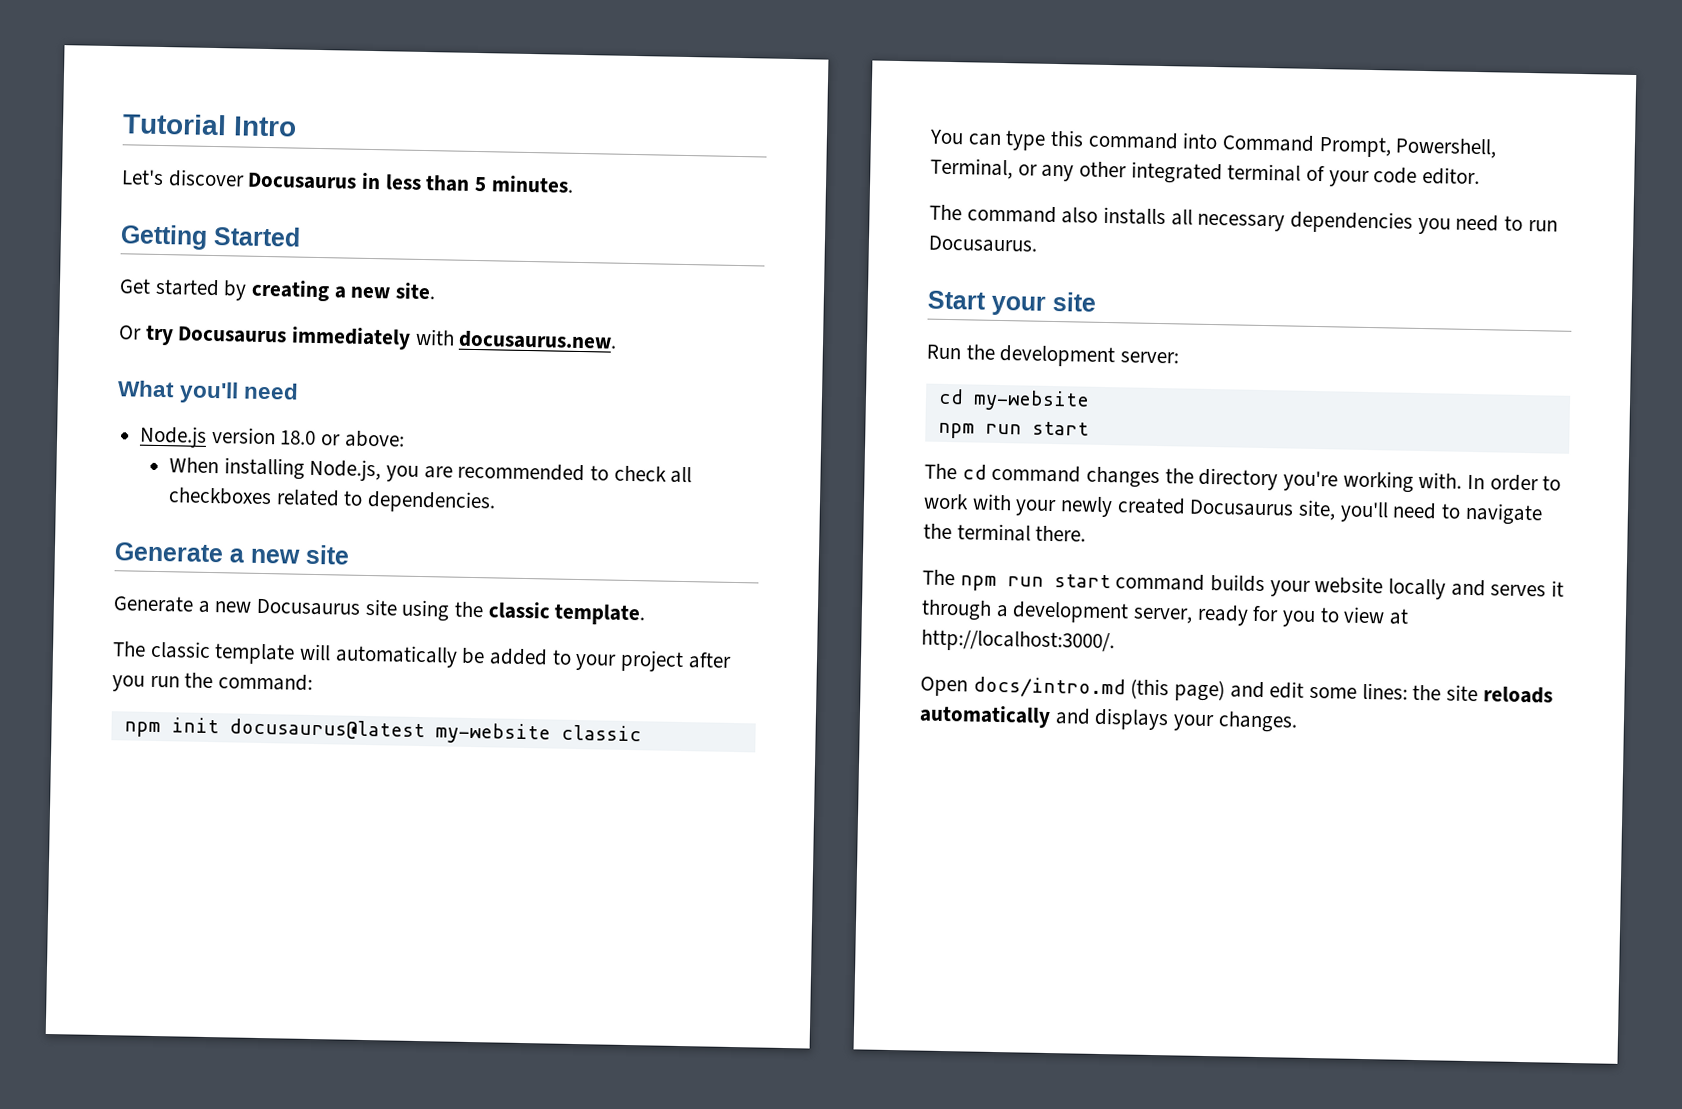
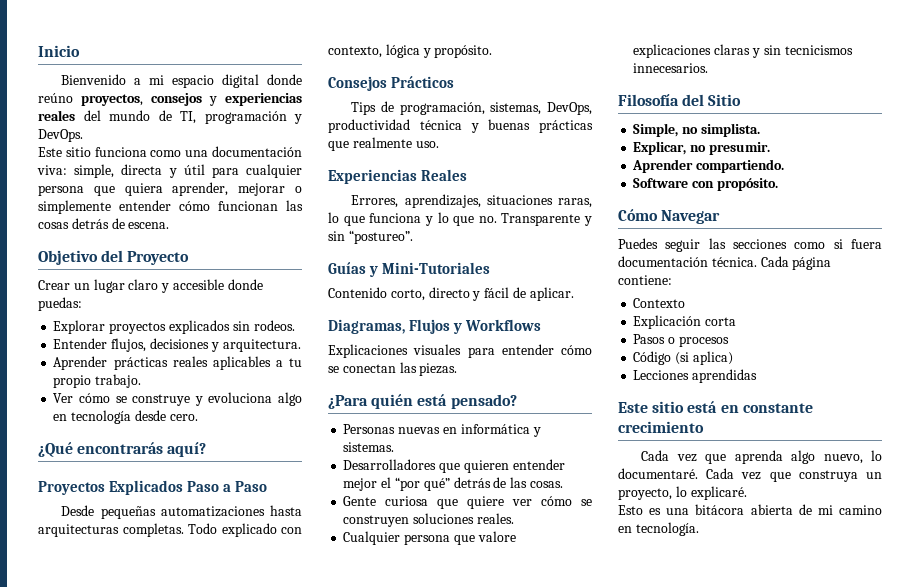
[122,113,297,137] [121,169,574,193] [120,224,301,250] [119,278,437,302] [118,324,618,350] [117,380,300,404] [139,425,405,448] [168,457,693,484] [167,487,496,514] [114,542,350,565] [113,595,646,626] [112,640,732,673] [112,672,314,692] [123,717,642,745] [929,129,1498,159] [930,157,1481,187] [929,204,1558,235] [928,235,1038,253] [927,290,1097,316] [926,344,1180,368] [937,388,1090,412] [937,421,1089,439] [924,463,1562,493] [923,493,1543,526] [923,523,1087,542] [922,569,1565,600] [921,599,1410,628] [921,629,1115,654] [920,676,1553,704] [919,704,1298,733] Tutorial Intro // Let's discover Docusaurus in less than 5 minutes. // Getting Started // Get started by creating a new site. // Or try Docusaurus immediately with docusaurus.new. // What you'll need // Node.js version 18.0 or above: // When installing Node.js, you are recommended to check all checkboxes related to dependencies. // Generate a new site // Generate a new Docusaurus site using the classic template. // The classic template will automatically be added to your project after you run the command: // npm init docusaurus@latest my-website classic // You can type this command into Command Prompt, Powershell, Terminal, or any other integrated terminal of your code editor. // The command also installs all necessary dependencies you need to run Docusaurus. // Start your site // Run the development server: // cd my-website // npm run start // The cd command changes the directory you're working with. In order to work with your newly created Docusaurus site, you'll need to navigate the terminal there. // The npm run start command builds your website locally and serves it through a development server, ready for you to view at http://localhost:3000/. // Open docs/intro.md (this page) and edit some lines: the site reloads automatically and displays your changes. -> [38,45,80,57] [61,74,302,88] [38,93,302,106] [38,110,302,124] [38,129,83,142] [38,146,303,157] [37,164,302,178] [38,182,302,196] [38,200,303,214] [38,218,170,229] [38,250,190,265] [38,279,263,293] [38,297,82,311] [53,320,295,334] [53,338,301,352] [53,356,302,370] [53,374,142,388] [53,392,302,406] [53,410,198,424] [38,442,207,457] [38,480,267,495] [61,505,302,519] [38,523,302,537] [328,44,493,58] [328,76,454,91] [351,101,592,115] [328,119,593,133] [328,137,439,151] [328,169,467,184] [351,194,592,208] [328,212,592,226] [328,230,413,244] [328,262,490,277] [328,287,574,301] [328,319,541,334] [328,344,592,358] [328,362,458,376] [328,394,517,409] [343,424,541,437] [343,442,395,452] [343,459,565,473] [343,477,563,491] [343,496,592,509] [343,513,514,527] [343,531,516,545] [633,44,853,58] [633,63,709,73] [618,94,742,106] [633,123,760,137] [633,141,770,155] [632,159,785,173] [633,178,778,191] [618,209,721,224] [618,238,882,252] [618,256,832,270] [618,275,672,285] [633,298,686,308] [633,315,737,329] [633,334,729,347] [633,351,733,365] [633,369,758,383] [618,401,813,413] [618,421,704,433] [641,450,882,464] [618,468,882,482] [618,486,747,500] [618,504,882,515] [618,522,699,536] Inicio // Bienvenido a mi espacio digital donde reúno proyectos, consejos y experiencias reales del mundo de TI, programación y DevOps. // Este sitio funciona como una documentación viva: simple, directa y útil para cualquier persona que quiera aprender, mejorar o simplemente entender cómo funcionan las cosas detrás de escena. // Objetivo del Proyecto // Crear un lugar claro y accesible donde puedas: // Explorar proyectos explicados sin rodeos. // Entender flujos, decisiones y arquitectura. // Aprender prácticas reales aplicables a tu propio trabajo. // Ver cómo se construye y evoluciona algo en tecnología desde cero. // ¿Qué encontrarás aquí? // Proyectos Explicados Paso a Paso // Desde pequeñas automatizaciones hasta arquitecturas completas. Todo explicado con contexto, lógica y propósito. // Consejos Prácticos // Tips de programación, sistemas, DevOps, productividad técnica y buenas prácticas que realmente uso. // Experiencias Reales // Errores, aprendizajes, situaciones raras, lo que funciona y lo que no. Transparente y sin “postureo”. // Guías y Mini-Tutoriales // Contenido corto, directo y fácil de aplicar. // Diagramas, Flujos y Workflows // Explicaciones visuales para entender cómo se conectan las piezas. // ¿Para quién está pensado? // Personas nuevas en informática y sistemas. // Desarrolladores que quieren entender mejor el “por qué” detrás de las cosas. // Gente curiosa que quiere ver cómo se construyen soluciones reales. // Cualquier persona que valore explicaciones claras y sin tecnicismos innecesarios. // Filosofía del Sitio // Simple, no simplista. // Explicar, no presumir. // Aprender compartiendo. // Software con propósito. // Cómo Navegar // Puedes seguir las secciones como si fuera documentación técnica. Cada página contiene: // Contexto // Explicación corta // Pasos o procesos // Código (si aplica) // Lecciones aprendidas // Este sitio está en constante crecimiento // Cada vez que aprenda algo nuevo, lo documentaré. Cada vez que construya un proyecto, lo explicaré. // Esto es una bitácora abierta de mi camino en tecnología.

